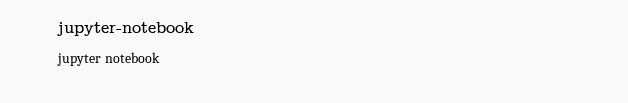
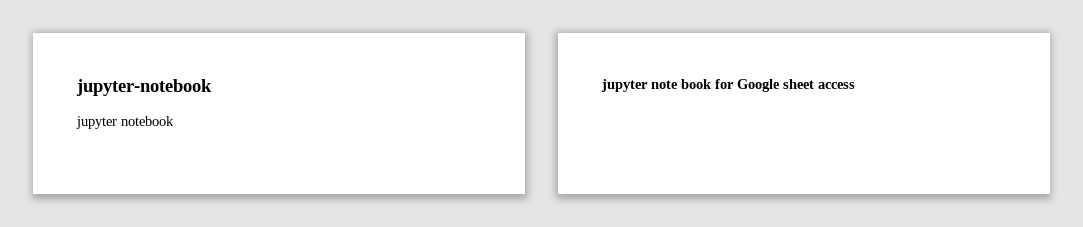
(160, 57) none -> [601,79,855,92] // jupyter note book for Google sheet access

